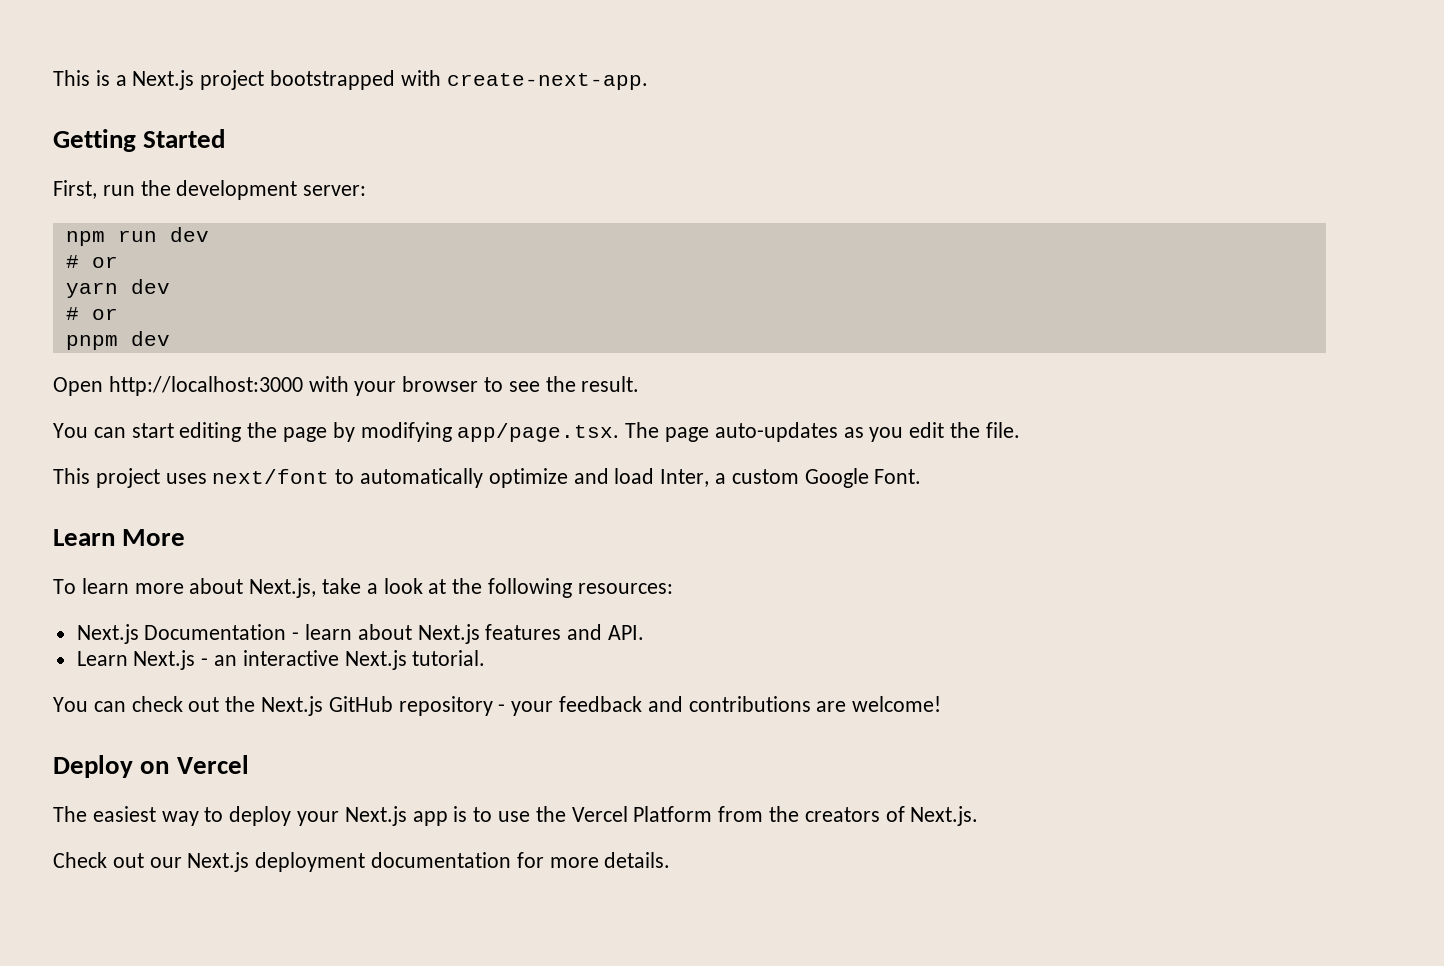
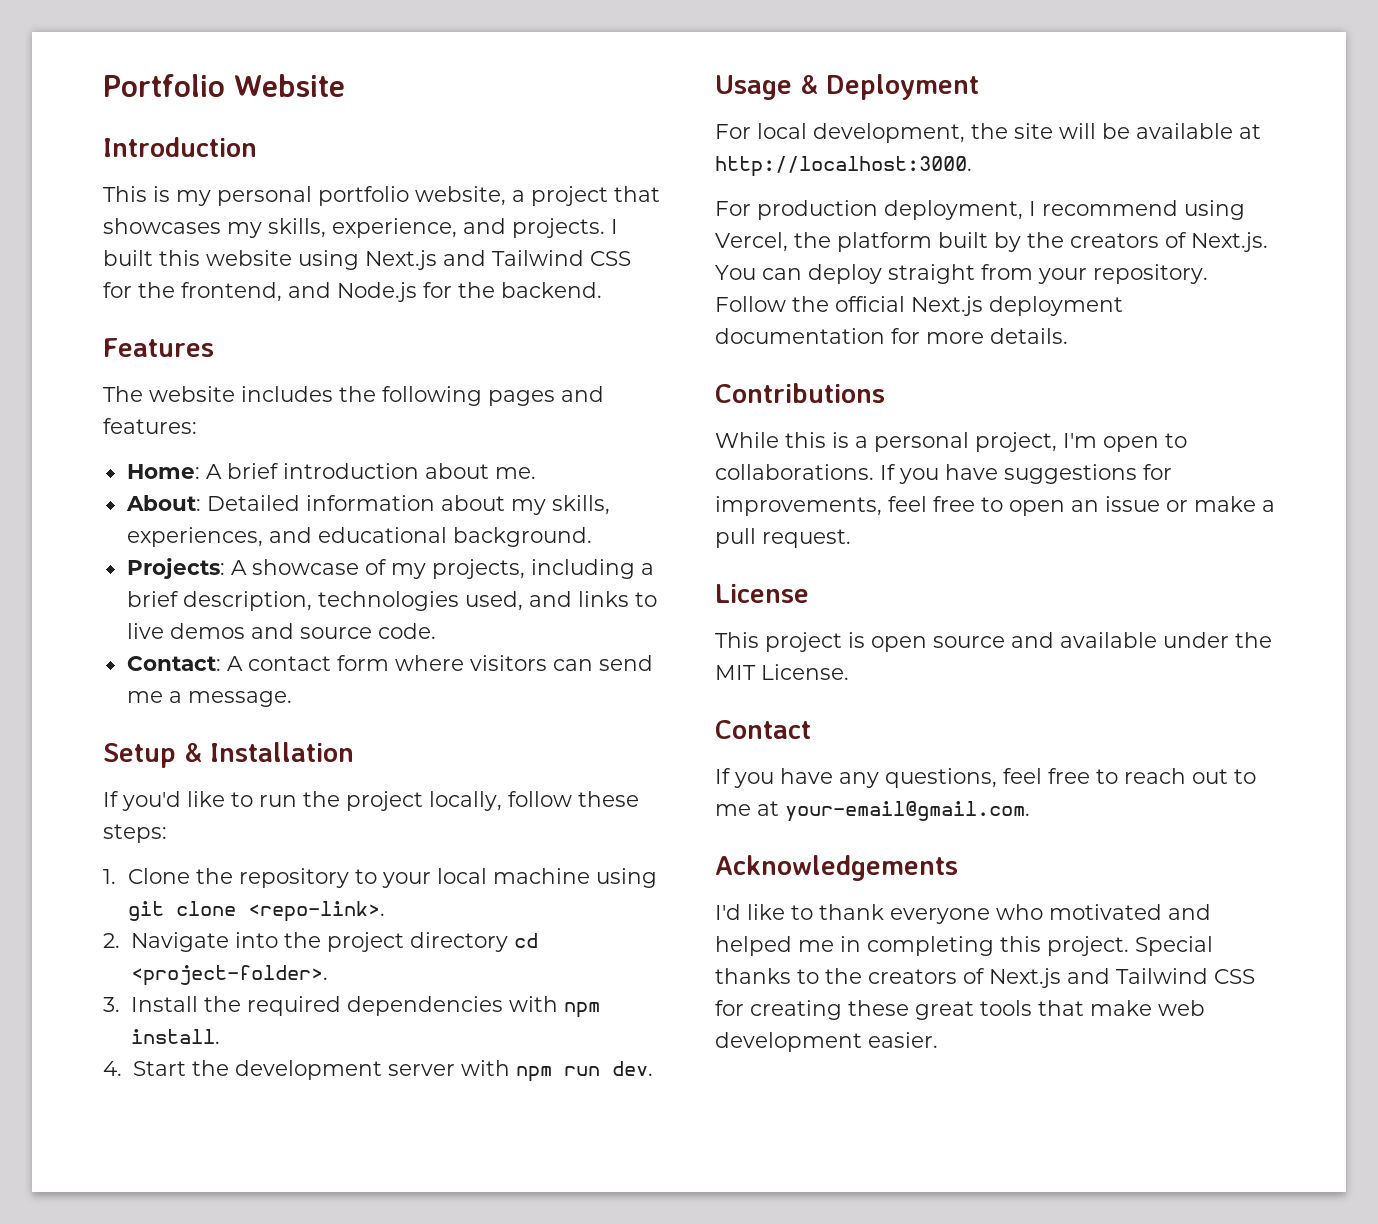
[53,70,648,90] [53,129,226,152] [53,180,367,200] [65,227,209,246] [65,255,118,268] [65,279,170,298] [65,307,118,320] [65,331,170,350] [53,376,640,396] [53,422,1020,442] [53,468,922,488] [53,529,186,546] [53,578,673,598] [76,624,645,644] [76,650,486,670] [53,696,942,716] [53,755,249,778] [53,806,979,826] [53,852,182,868] This is a Next.js project bootstrapped with create-next-app. // Getting Started // First, run the development server: // npm run dev // # or // yarn dev // # or // pnpm dev // Open http://localhost:3000 with your browser to see the result. // You can start editing the page by modifying app/page.tsx. The page auto-updates as you edit the file. // This project uses next/font to automatically optimize and load Inter, a custom Google Font. // Learn More // To learn more about Next.js, take a look at the following resources: // Next.js Documentation - learn about Next.js features and API. // Learn Next.js - an interactive Next.js tutorial. // You can check out the Next.js GitHub repository - your feedback and contributions are welcome! // Deploy on Vercel // The easiest way to deploy your Next.js app is to use the Vercel Platform from the creators of Next.js. // Check out our -> [103,74,345,97] [103,137,257,157] [103,186,660,206] [103,218,618,238] [103,250,631,270] [103,282,602,302] [103,338,214,357] [103,386,604,406] [103,418,197,434] [126,463,536,479] [125,495,610,515] [126,527,592,547] [126,558,654,579] [126,591,657,611] [126,623,436,639] [126,655,653,671] [126,691,292,707] [103,742,354,768] [103,791,639,811] [103,824,167,843] [103,868,657,888] [127,901,385,922] [103,932,538,952] [130,965,328,986] [103,996,600,1018] [130,1029,220,1044] [103,1060,653,1082] [715,74,979,100] [715,123,1261,143] [715,156,972,177] [715,200,1245,220] [715,232,1268,252] [715,264,1208,284] [715,296,905,312] Portfolio Website // Introduction // This is my personal portfolio website, a project that showcases my skills, experience, and projects. I built this website using Next.js and Tailwind CSS for the frontend, and Node.js for the backend. // Features // The website includes the following pages and features: // Home: A brief introduction about me. // About: Detailed information about my skills, experiences, and educational background. // Projects: A showcase of my projects, including a brief description, technologies used, and links to live demos and source code. // Contact: A contact form where visitors can send me a message. // Setup & Installation // If you'd like to run the project locally, follow these steps: // 1. Clone the repository to your local machine using git clone <repo-link>. // 2. Navigate into the project directory cd <project-folder>. // 3. Install the required dependencies with npm install. // 4. Start the development server with npm run dev. // Usage & Deployment // For local development, the site will be available at http://localhost:3000. // For production deployment, I recommend using Vercel, the platform built by the creators of Next.js. You can deploy straight from your repository. Follow the official
(671, 860) none -> [715,383,885,403] [715,432,1187,452] [715,464,1172,484] [715,496,1275,516] [715,528,851,548] [715,584,809,603] [715,632,1272,652] [715,664,849,680] [715,720,811,739] [715,768,1256,788] [715,801,1030,822] [715,855,958,881] [715,904,1211,924] [715,936,1213,956] [715,968,1255,988] [715,1000,1205,1020] [715,1032,938,1052] // Contributions // While this is a personal project, I'm open to collaborations. If you have suggestions for improvements, feel free to open an issue or make a pull request. // License // This project is open source and available under the MIT License. // Contact // If you have any questions, feel free to reach out to me at your-email@gmail.com. // Acknowledgements // I'd like to thank everyone who motivated and helped me in completing this project. Special thanks to the creators of Next.js and Tailwind CSS for creating these great tools that make web development easier.

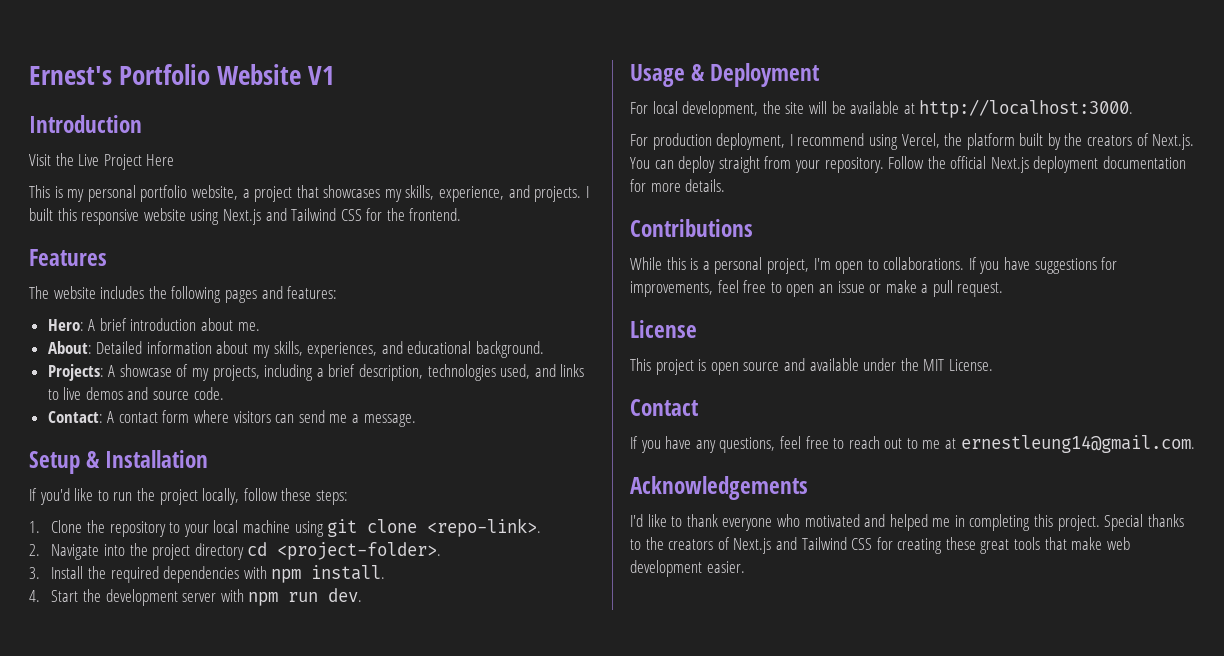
(103, 85) none -> [29,66,112,85] Ernest's
(345, 85) none -> [308,66,336,85] V1
(257, 147) none -> [29,153,175,170] // Visit the Live Project Here
(200, 258) none -> [81,209,140,225] responsive
[181,282,602,302] frontend, and Node.js for the backend. -> [409,208,462,221] frontend.
[126,464,200,479] Home: -> [47,319,84,331] Hero:
[785,801,1030,822] your-email@gmail.com. -> [960,435,1195,453] ernestleung14@gmail.com.

